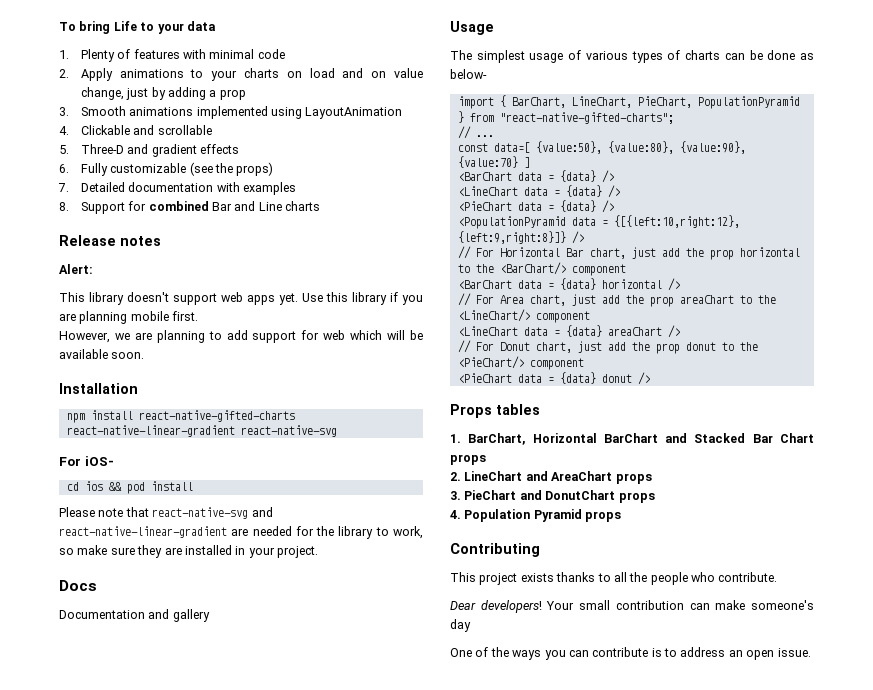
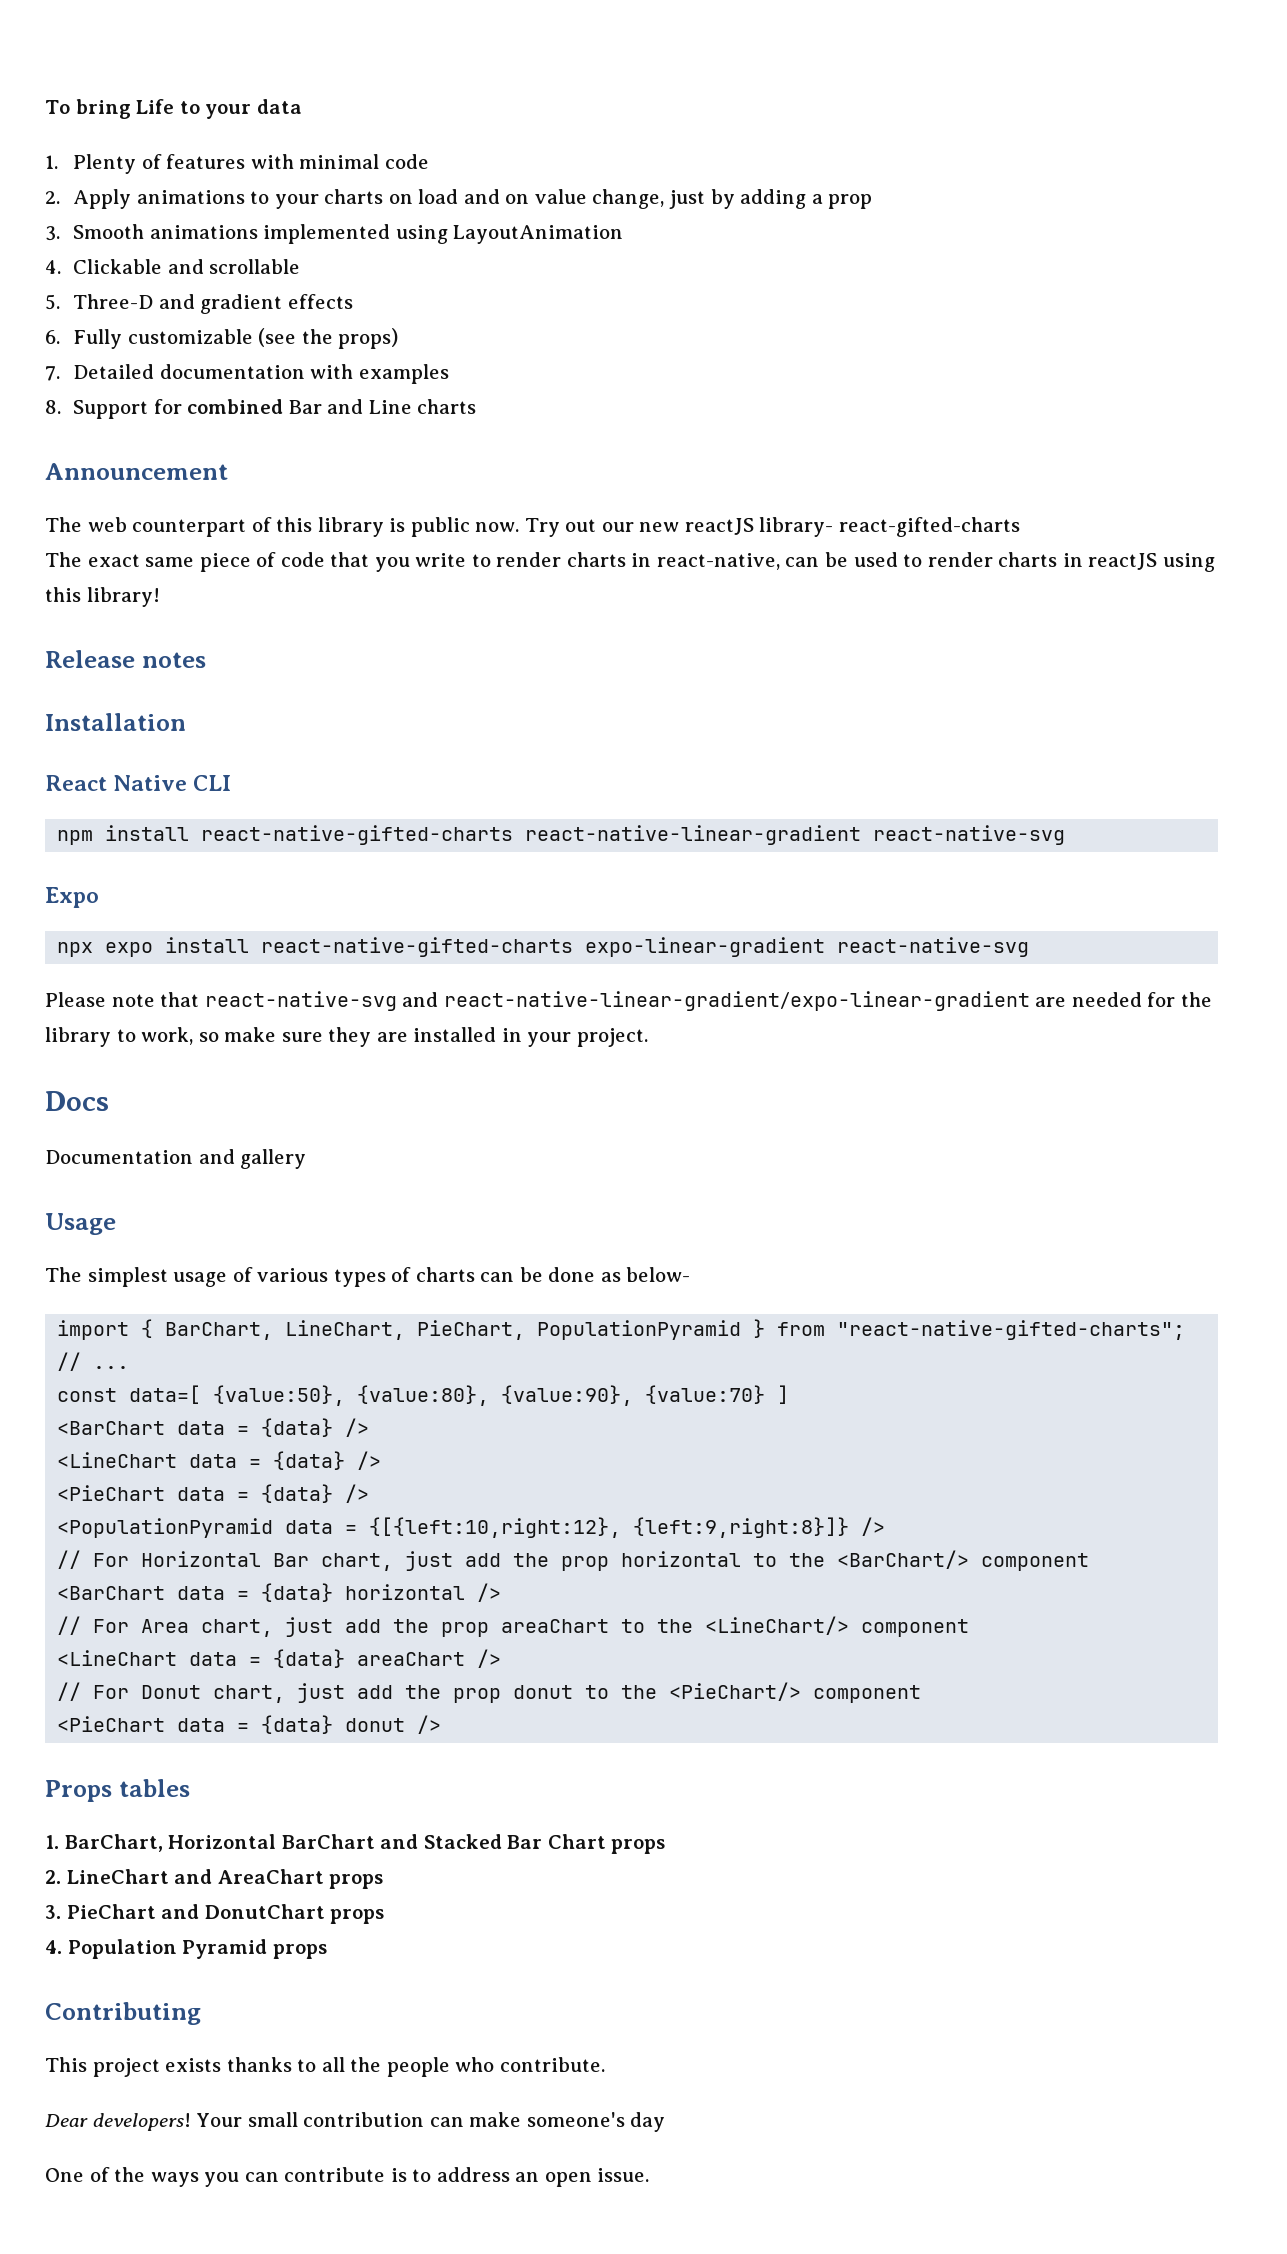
[59,235,161,246] [59,264,93,274] [59,292,423,305] [59,311,199,324] [59,330,424,343] [59,349,145,359] [59,383,138,394] Release notes // Alert: // This library doesn't support web apps yet. Use this library if you are planning mobile first. // However, we are planning to add support for web which will be available soon. // Installation -> [45,463,228,480] [45,517,1021,537] [45,552,1215,572] [45,587,160,607] [45,650,206,668] [45,713,186,731] [45,775,232,791] Announcement // The web counterpart of this library is public now. Try out our new reactJS library- react-gifted-charts // The exact same piece of code that you write to render charts in react-native, can be used to render charts in reactJS using this library! // Release notes // Installation // React Native CLI
[59,456,114,466] [66,481,193,494] For iOS- // cd ios && pod install -> [45,887,99,908] [57,937,1030,957] Expo // npx expo install react-native-gifted-charts expo-linear-gradient react-native-svg
[59,526,227,538] react-native-linear-gradient -> [443,991,1030,1011] react-native-linear-gradient/expo-linear-gradient

